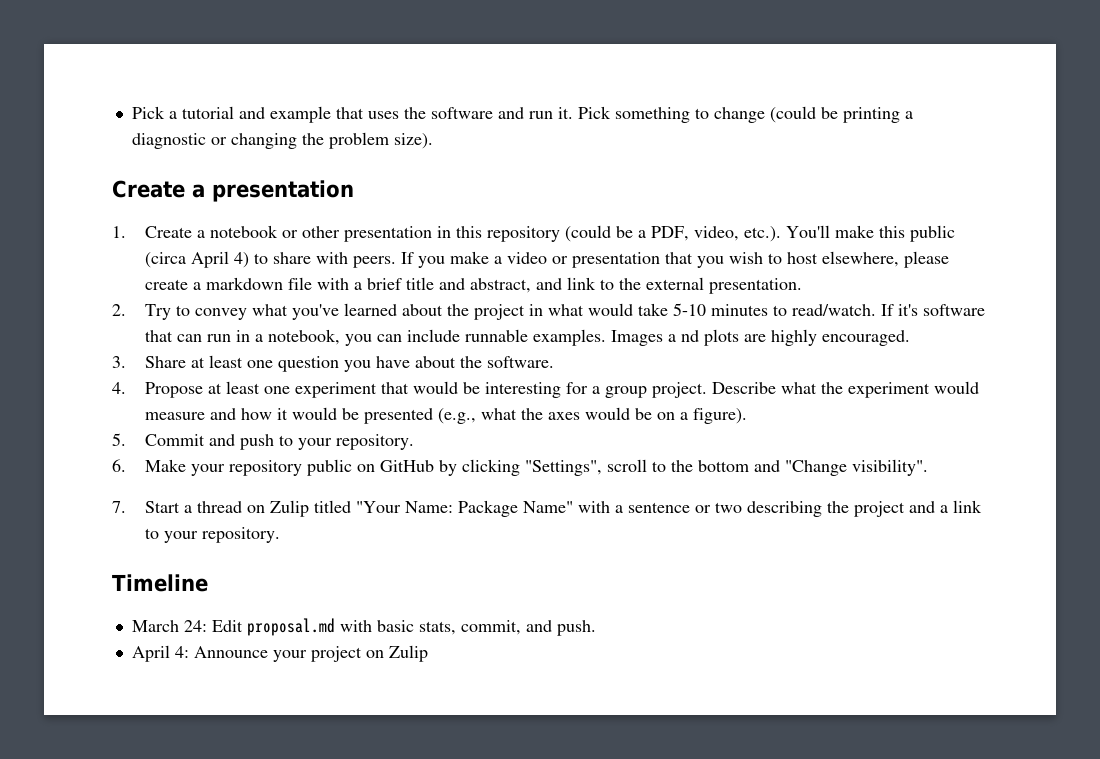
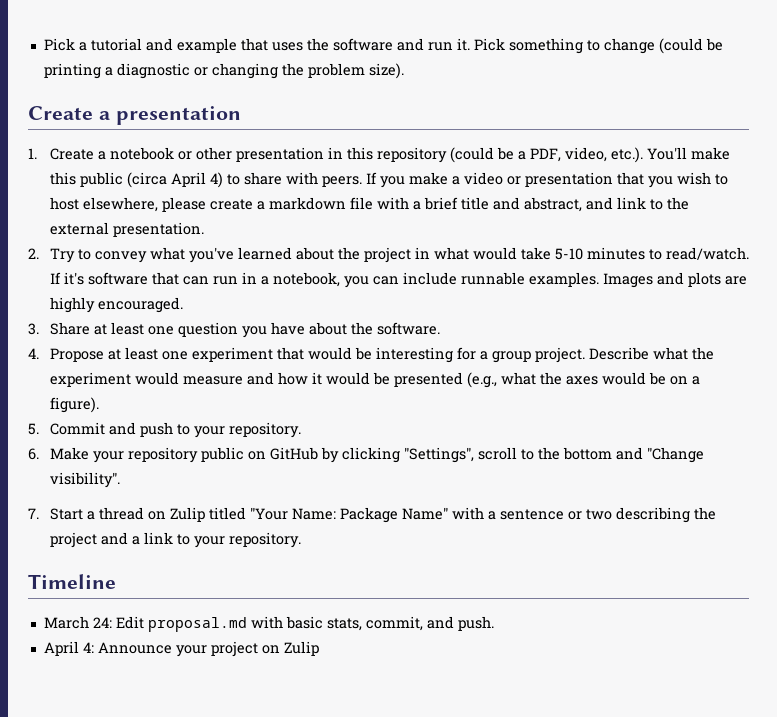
[668,330,700,342] a nd -> [656,272,684,285] and

